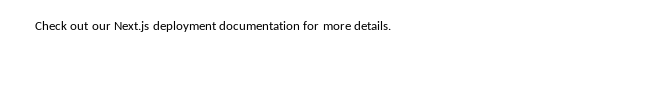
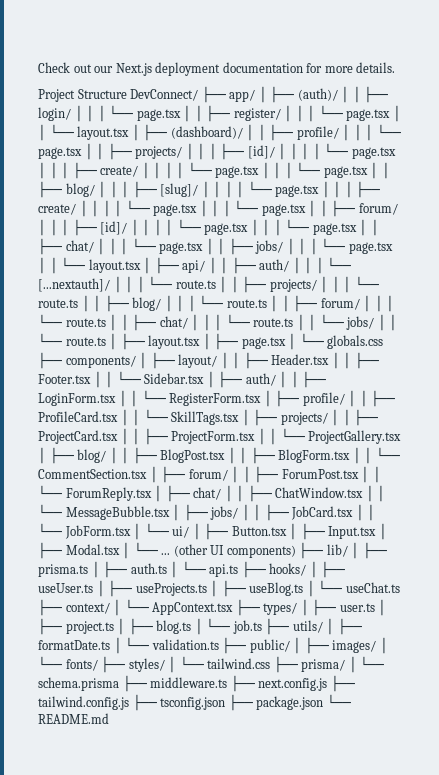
(391, 25) none -> [38,86,389,103] [38,105,401,122] [38,124,401,141] [38,143,396,160] [38,162,390,179] [38,181,381,198] [38,200,398,217] [38,219,379,236] [38,238,393,255] [38,257,352,274] [38,276,379,293] [38,295,395,312] [38,314,398,331] [38,333,384,350] [38,352,379,369] [38,371,327,388] [38,390,396,407] [38,409,379,426] [38,428,402,445] [38,447,400,464] [38,466,381,483] [38,485,386,502] [38,504,376,521] [38,523,387,540] [38,542,387,559] [38,561,346,578] [38,580,400,597] [38,599,387,616] [38,618,362,635] [38,637,388,654] [38,656,385,673] [38,675,355,692] [38,694,351,711] [38,713,109,724] // Project Structure DevConnect/ ├── app/ │ ├── (auth)/ │ │ ├── login/ │ │ │ └── page.tsx │ │ ├── register/ │ │ │ └── page.tsx │ │ └── layout.tsx │ ├── (dashboard)/ │ │ ├── profile/ │ │ │ └── page.tsx │ │ ├── projects/ │ │ │ ├── [id]/ │ │ │ │ └── page.tsx │ │ │ ├── create/ │ │ │ │ └── page.tsx │ │ │ └── page.tsx │ │ ├── blog/ │ │ │ ├── [slug]/ │ │ │ │ └── page.tsx │ │ │ ├── create/ │ │ │ │ └── page.tsx │ │ │ └── page.tsx │ │ ├── forum/ │ │ │ ├── [id]/ │ │ │ │ └── page.tsx │ │ │ └── page.tsx │ │ ├── chat/ │ │ │ └── page.tsx │ │ ├── jobs/ │ │ │ └── page.tsx │ │ └── layout.tsx │ ├── api/ │ │ ├── auth/ │ │ │ └── [...nextauth]/ │ │ │ └── route.ts │ │ ├── projects/ │ │ │ └── route.ts │ │ ├── blog/ │ │ │ └── route.ts │ │ ├── forum/ │ │ │ └── route.ts │ │ ├── chat/ │ │ │ └── route.ts │ │ └── jobs/ │ │ └── route.ts │ ├── layout.tsx │ ├── page.tsx │ └── globals.css ├── components/ │ ├── layout/ │ │ ├── Header.tsx │ │ ├── Footer.tsx │ │ └── Sidebar.tsx │ ├── auth/ │ │ ├── LoginForm.tsx │ │ └── RegisterForm.tsx │ ├── profile/ │ │ ├── ProfileCard.tsx │ │ └── SkillTags.tsx │ ├── projects/ │ │ ├── ProjectCard.tsx │ │ ├── ProjectForm.tsx │ │ └── ProjectGallery.tsx │ ├── blog/ │ │ ├── BlogPost.tsx │ │ ├── BlogForm.tsx │ │ └── CommentSection.tsx │ ├── forum/ │ │ ├── ForumPost.tsx │ │ └── ForumReply.tsx │ ├── chat/ │ │ ├── ChatWindow.tsx │ │ └── MessageBubble.tsx │ ├── jobs/ │ │ ├── JobCard.tsx │ │ └── JobForm.tsx │ └── ui/ │ ├── Button.tsx │ ├── Input.tsx │ ├── Modal.tsx │ └── ... (other UI components) ├── lib/ │ ├── prisma.ts │ ├── auth.ts │ └── api.ts ├── hooks/ │ ├── useUser.ts │ ├── useProjects.ts │ ├── useBlog.ts │ └── useChat.ts ├── context/ │ └── AppContext.tsx ├── types/ │ ├── user.ts │ ├── project.ts │ ├── blog.ts │ └── job.ts ├── utils/ │ ├── formatDate.ts │ └── validation.ts ├── public/ │ ├── images/ │ └── fonts/ ├── styles/ │ └── tailwind.css ├── prisma/ │ └── schema.prisma ├── middleware.ts ├── next.config.js ├── tailwind.config.js ├── tsconfig.json ├── package.json └── README.md

